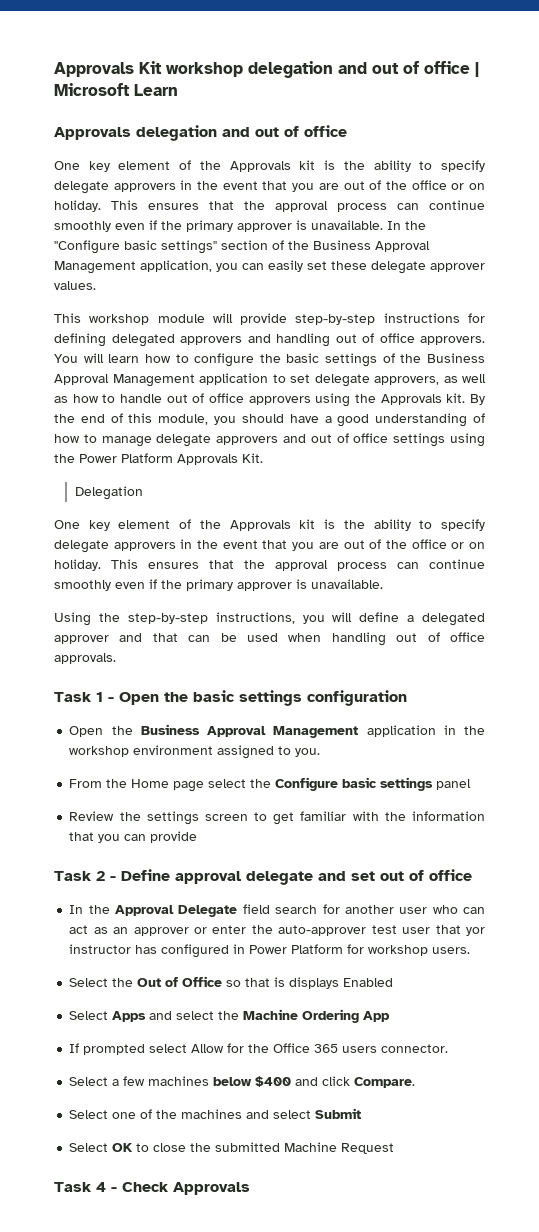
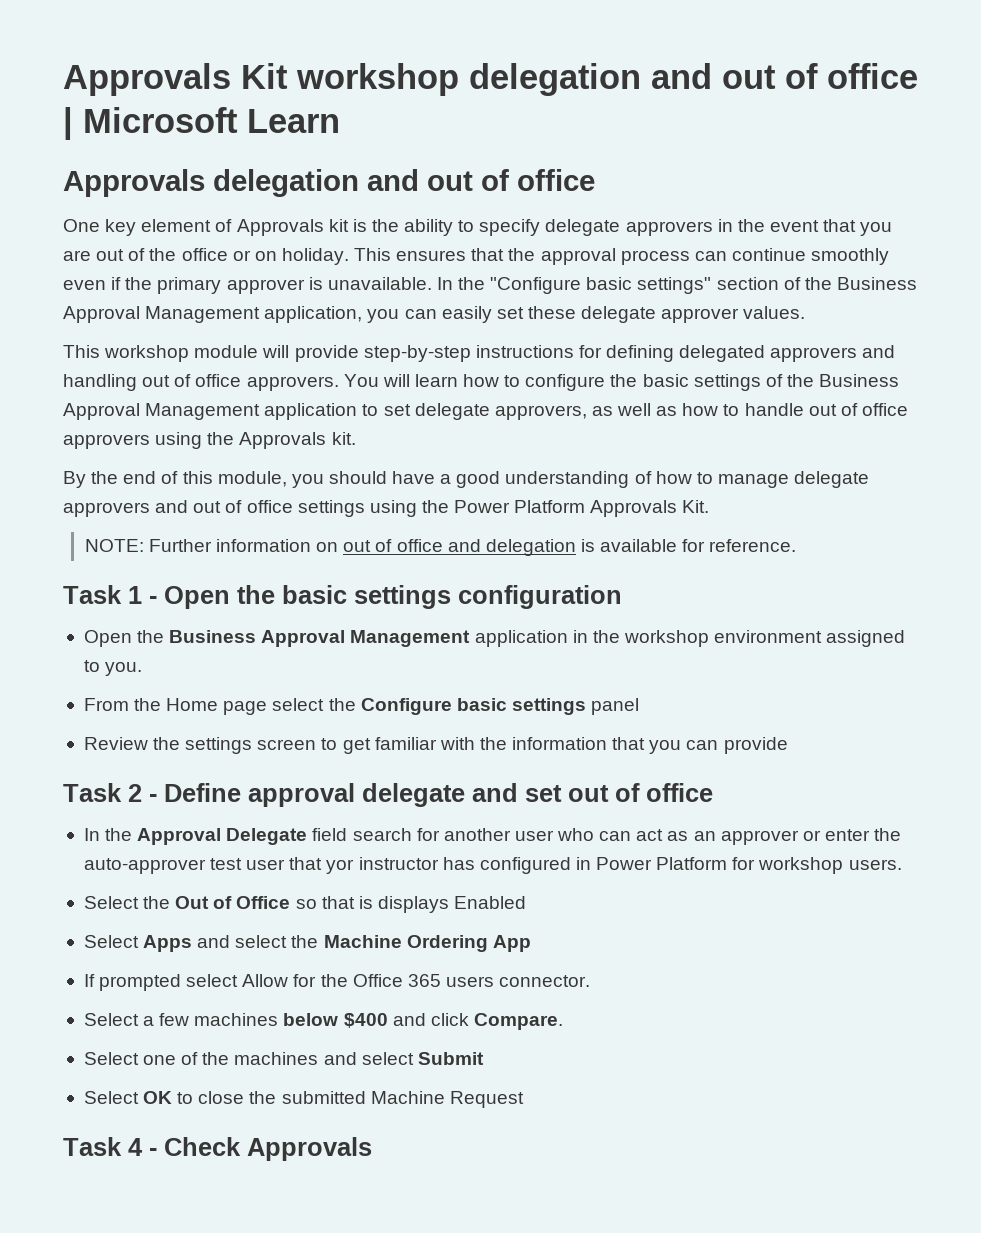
[199,161,221,170] the -> (233, 225) none
(466, 398) none -> (356, 438) //
[74,486,143,500] [54,519,486,531] [54,539,485,553] [54,559,485,571] [54,579,383,591] [54,612,485,626] [54,632,485,646] [54,653,116,664] Delegation // One key element of the Approvals kit is the ability to specify delegate approvers in the event that you are out of the office or on holiday. This ensures that the approval process can continue smoothly even if the primary approver is unavailable. // Using the step-by-step instructions, you will define a delegated approver and that can be used when handling out of office approvals. -> [84,539,797,556] NOTE: Further information on out of office and delegation is available for reference.

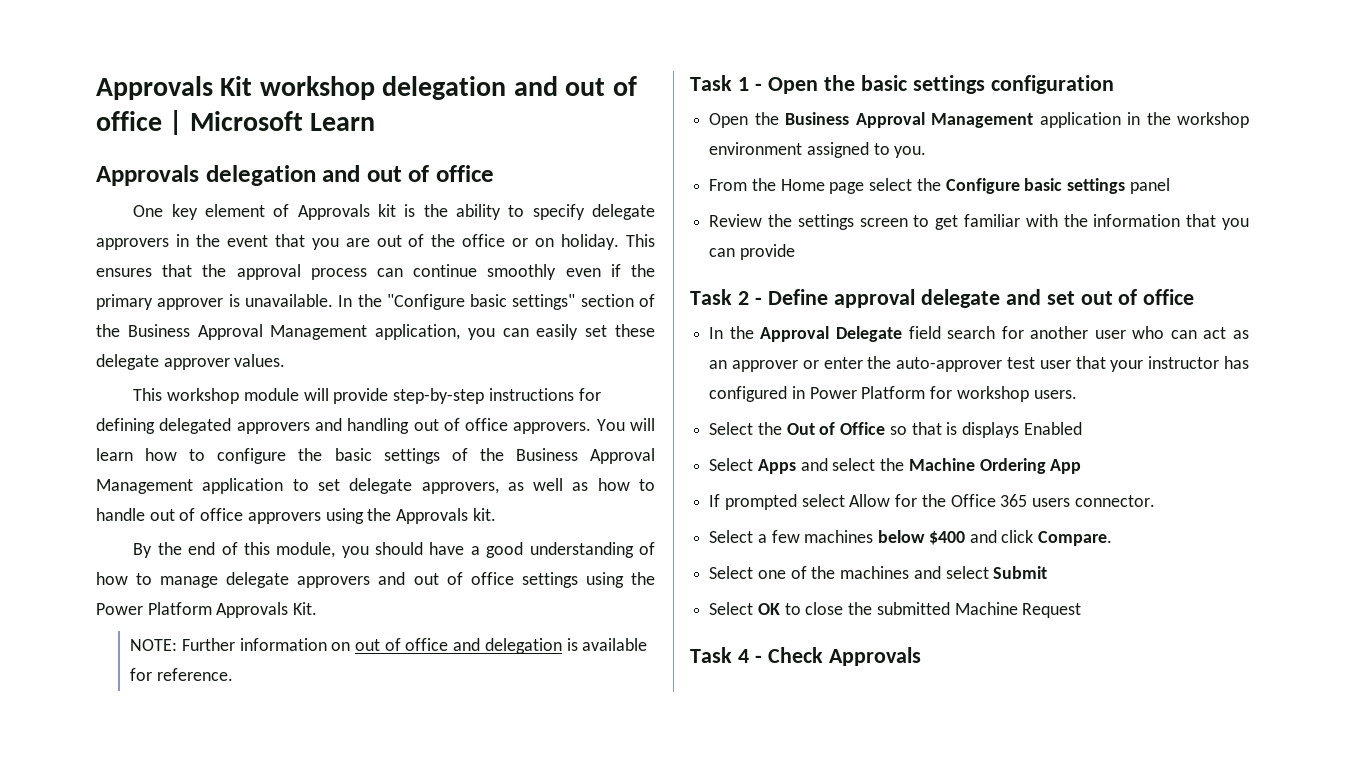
[326,859,355,874] yor -> [1110,360,1144,372] your

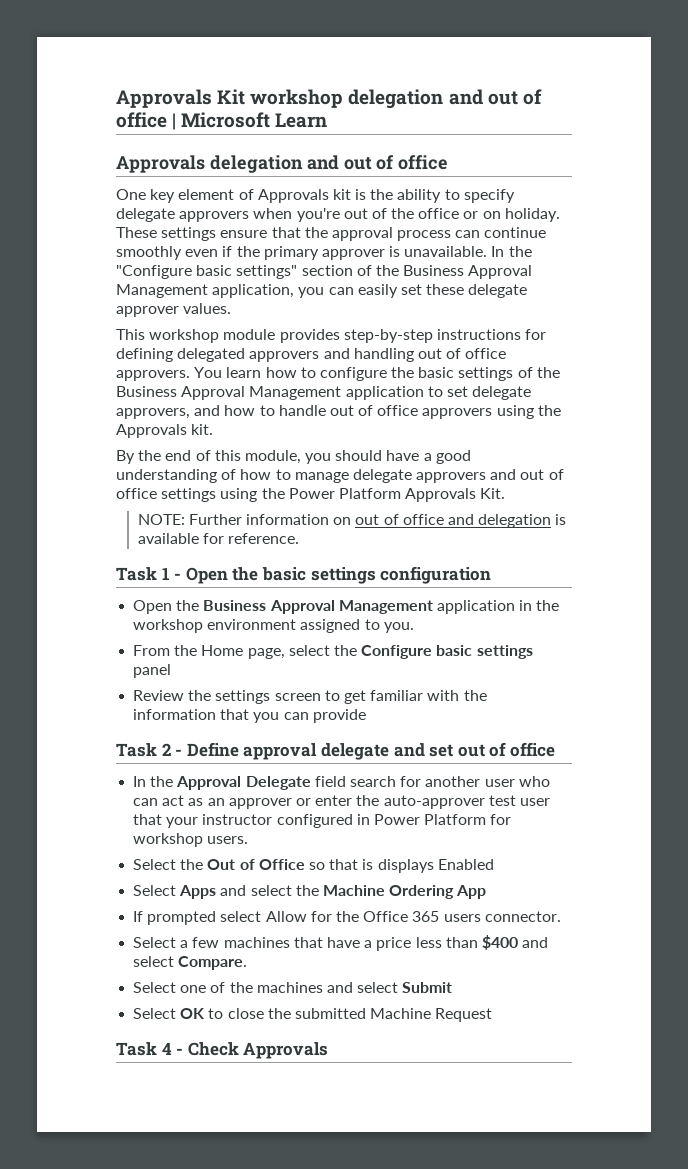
[175,234,370,250] in the event that you are -> [253,208,340,222] when you're
[626,234,656,247] [96,268,152,277] This ensures -> [116,227,268,241] These settings ensure
[303,388,389,404] will provide -> [279,329,340,343] provides
[630,418,655,431] will -> (223, 372) none
[507,478,589,491] as well as -> [194,405,221,416] and
[829,182,865,194] page -> [247,648,285,659] page,
[1224,356,1249,369] has -> (273, 819) none
[878,530,926,543] below -> [293,937,478,951] that have a price less than
[1001,530,1034,543] click -> [133,956,175,967] select

